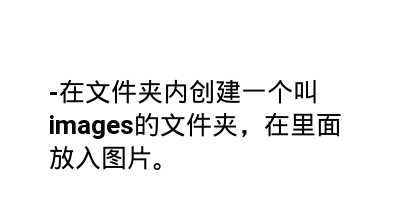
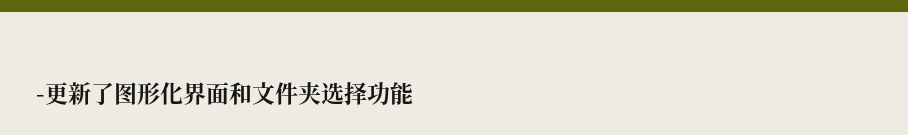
[59,79,319,104] [49,112,342,139] [49,145,179,170] 在文件夹内创建一个叫images的文件夹，在里面放入图片。 -> [45,82,413,105] 更新了图形化界面和文件夹选择功能

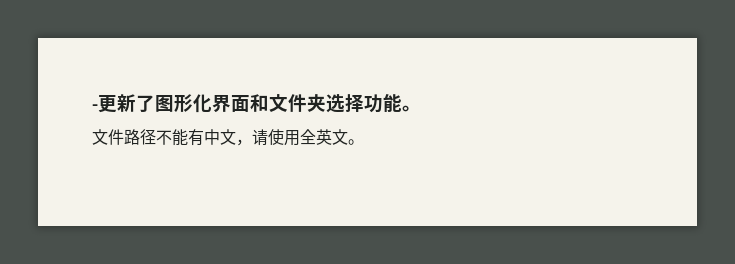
(413, 93) none -> [402,105,421,112] [92,129,364,146] 。 // 文件路径不能有中文，请使用全英文。

